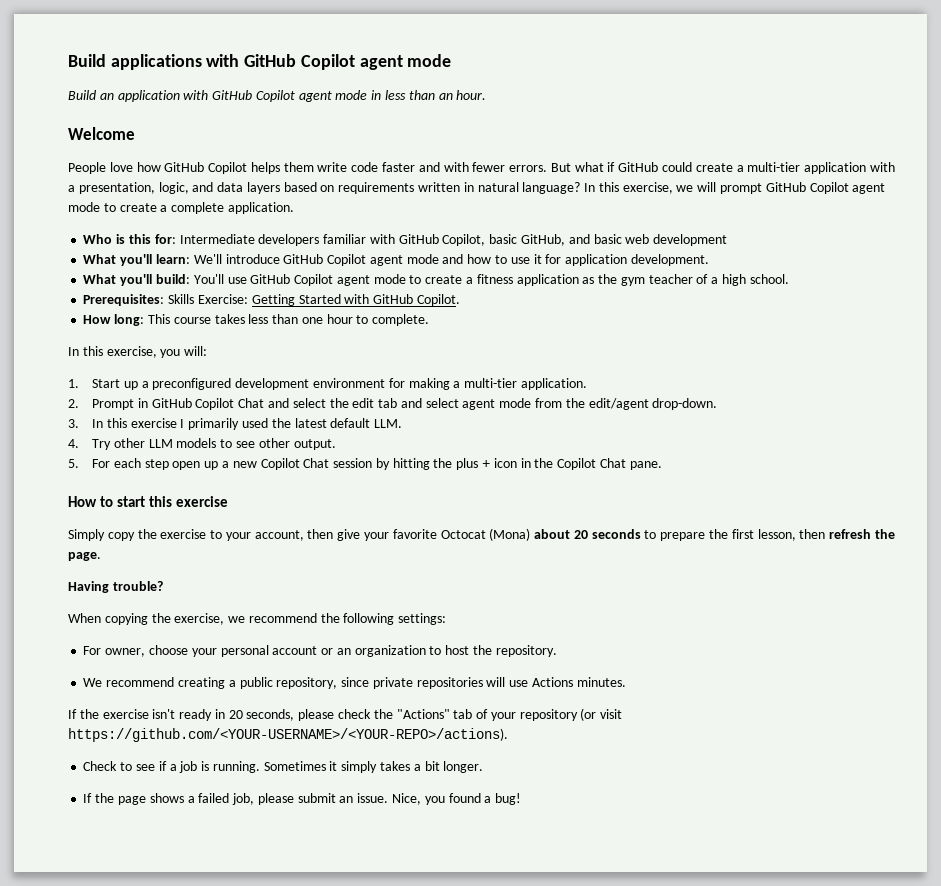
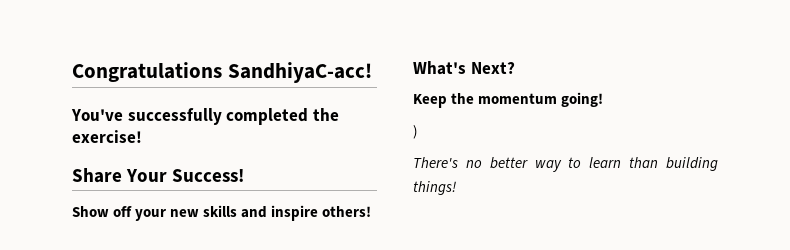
[68,54,452,70] [68,90,487,102] [68,127,135,140] [68,162,895,174] [68,182,886,194] [68,202,294,214] [83,234,728,246] [83,254,709,266] [83,274,789,286] [83,294,460,306] [83,314,430,326] [68,346,208,358] [68,378,587,390] [68,398,718,410] [68,418,403,430] [68,438,336,450] [68,458,662,470] [68,496,229,507] [68,528,895,541] [68,552,101,561] [68,581,163,593] [68,613,447,625] [83,645,557,657] [83,677,626,689] [68,708,623,721] [68,728,508,742] [83,761,484,773] [83,793,522,805] Build applications with GitHub Copilot agent mode // Build an application with GitHub Copilot agent mode in less than an hour. // Welcome // People love how GitHub Copilot helps them write code faster and with fewer errors. But what if GitHub could create a multi-tier application with a presentation, logic, and data layers based on requirements written in natural language? In this exercise, we will prompt GitHub Copilot agent mode to create a complete application. // Who is this for: Intermediate developers familiar with GitHub Copilot, basic GitHub, and basic web development // What you'll learn: We'll introduce GitHub Copilot agent mode and how to use it for application development. // What you'll build: You'll use GitHub Copilot agent mode to create a fitness application as the gym teacher of a high school. // Prerequisites: Skills Exercise: Getting Started with GitHub Copilot. // How long: This course takes less than one hour to complete. // In this exercise, you will: // 1. Start up a preconfigured development environment for making a multi-tier application. // 2. Prompt in GitHub Copilot Chat and select the edit tab and select agent mode from the edit/agent drop-down. // 3. In this exercise I primarily used the latest default LLM. // 4. Try other LLM models to see other output. // 5. For each step open up a new Copilot Chat session by hitting the plus + icon in the Copilot Chat pane. // How to start this exercise // Simply copy the exercise to your account, then give your favorite Octocat (Mona) about 20 seconds to prepare the first lesson, then refresh the page. // Having trouble? // When copying the exercise, we recommend the following settings: // For owner, choose your personal account or an organization to host the repository. // We recommend creating a public repository, since private repositories will use Actions minutes. // If the exercise isn't ready in 20 seconds, please check the "Actions" tab of your repository (or visit https://github.com/<YOUR-USERNAME>/<YOUR-REPO>/actions). // Check to see if a job is running. Sometimes it simply takes a bit longer. // If the page shows a failed job, please submit an issue. Nice, you found a bug! -> [72,62,372,83] [71,108,339,125] [72,130,142,143] [72,168,245,183] [72,205,372,221] [413,61,515,75] [413,92,604,108] [413,125,418,139] [413,157,718,172] [413,181,456,195] Congratulations SandhiyaC-acc! // You've successfully completed the exercise! // Share Your Success! // Show off your new skills and inspire others! // What's Next? // Keep the momentum going! // ) // There's no better way to learn than building things!

